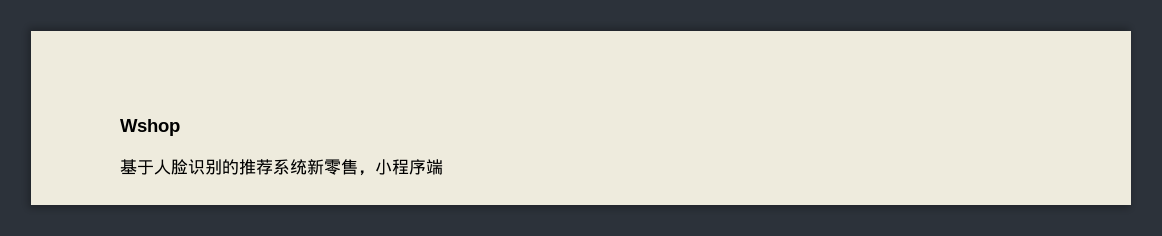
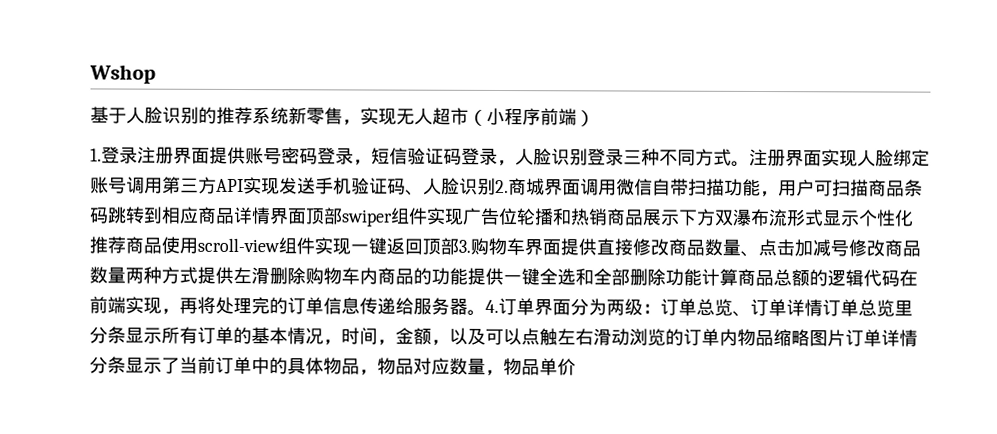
[375,159,443,175] 小程序端 -> [360,107,595,127] [90,146,930,167] [90,176,923,198] [89,206,914,227] [89,236,921,257] [89,266,918,287] [89,296,913,317] [89,326,918,347] [89,356,576,377] 实现无人超市（小程序前端） // 1.登录注册界面提供账号密码登录，短信验证码登录，人脸识别登录三种不同方式。注册界面实现人脸绑定账号调用第三方API实现发送手机验证码、人脸识别2.商城界面调用微信自带扫描功能，用户可扫描商品条码跳转到相应商品详情界面顶部swiper组件实现广告位轮播和热销商品展示下方双瀑布流形式显示个性化推荐商品使用scroll-view组件实现一键返回顶部3.购物车界面提供直接修改商品数量、点击加减号修改商品数量两种方式提供左滑删除购物车内商品的功能提供一键全选和全部删除功能计算商品总额的逻辑代码在前端实现，再将处理完的订单信息传递给服务器。4.订单界面分为两级：订单总览、订单详情订单总览里分条显示所有订单的基本情况，时间，金额，以及可以点触左右滑动浏览的订单内物品缩略图片订单详情分条显示了当前订单中的具体物品，物品对应数量，物品单价

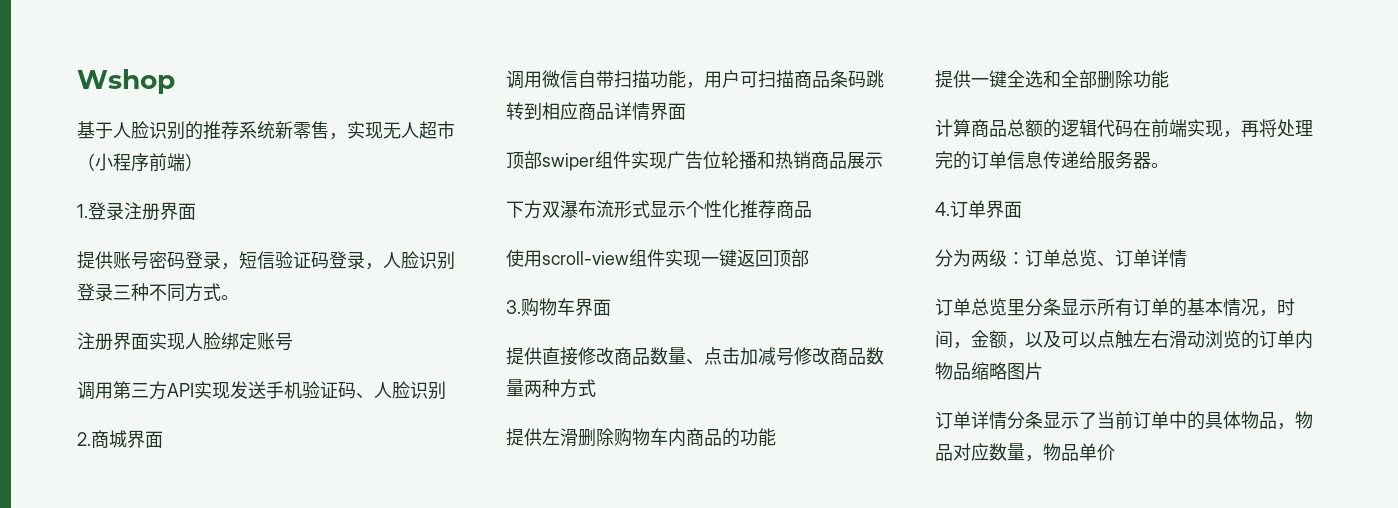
(210, 155) none -> (196, 211) //
(750, 163) none -> (239, 297) //
(127, 185) none -> (293, 342) //
(496, 186) none -> (446, 390) //
(581, 187) none -> (163, 439) //
(307, 216) none -> (686, 111) //
(680, 217) none -> (883, 160) //
(162, 245) none -> (812, 209) //
(459, 246) none -> (809, 258) //
(561, 247) none -> (611, 307) //
(198, 275) none -> (596, 388) //
(468, 276) none -> (776, 437) //
(702, 277) none -> (1169, 79) //
(486, 312) none -> (1169, 165) //
(571, 307) none -> (1022, 209) //
(823, 308) none -> (1187, 258) //
(846, 338) none -> (1043, 371) //

